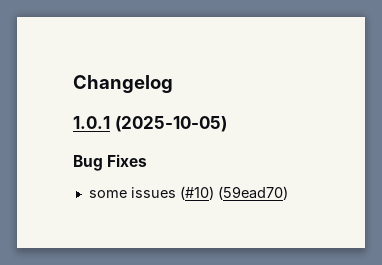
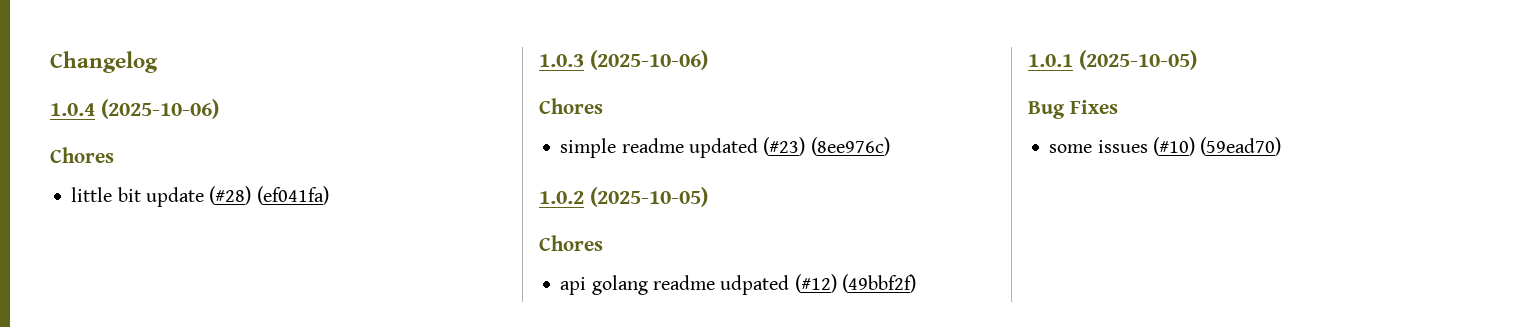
(173, 84) none -> [50,99,219,119] [50,147,114,163] [71,186,329,207] [539,50,708,70] [539,98,603,114] [560,137,890,158] [539,187,708,207] [539,235,603,251] [560,274,916,295] // 1.0.4 (2025-10-06) // Chores // little bit update (#28) (ef041fa) // 1.0.3 (2025-10-06) // Chores // simple readme updated (#23) (8ee976c) // 1.0.2 (2025-10-05) // Chores // api golang readme udpated (#12) (49bbf2f)

